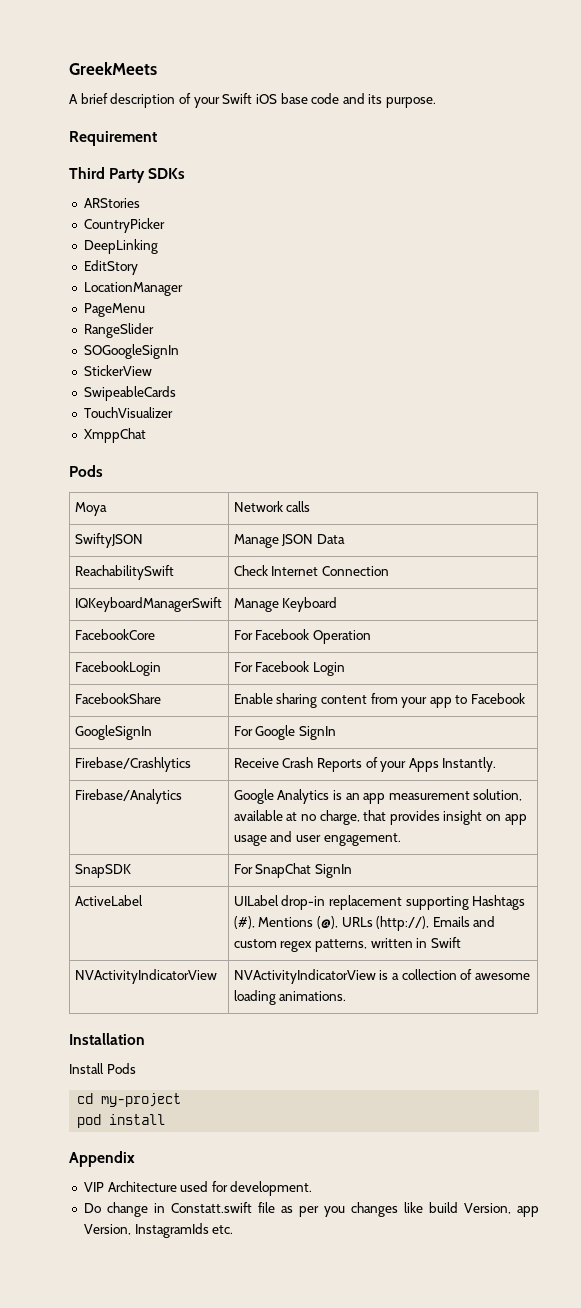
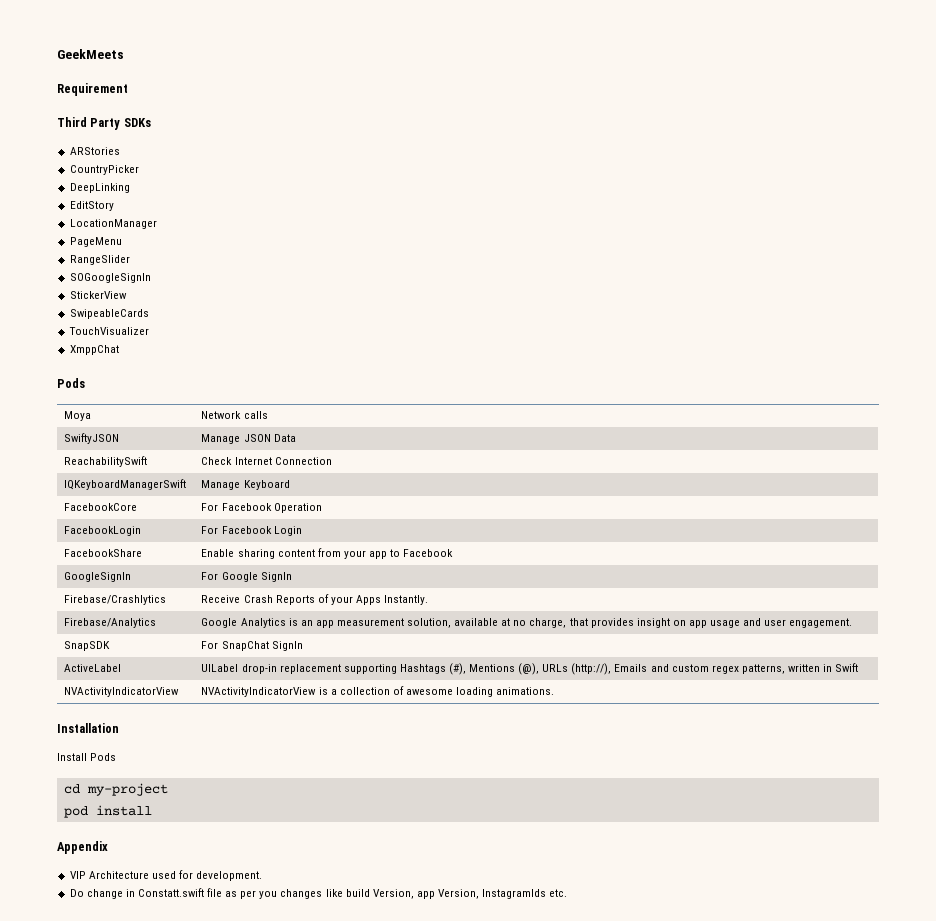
[69,62,157,75] [69,93,437,108] GreekMeets // A brief description of your Swift iOS base code and its purpose. -> [57,49,124,59] GeekMeets

